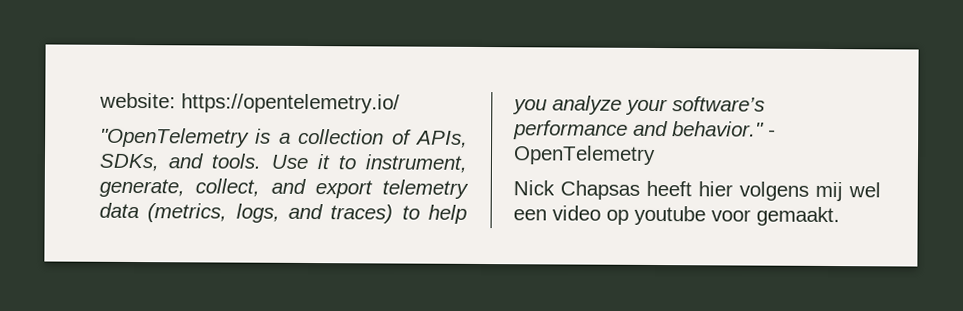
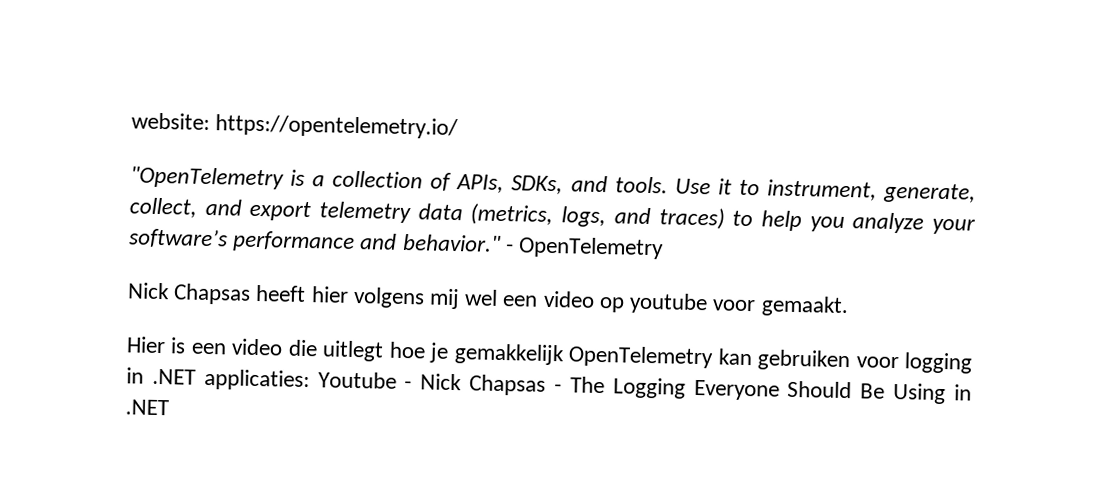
(840, 216) none -> [126,336,973,374] [126,367,972,405] [125,399,169,416] // Hier is een video die uitlegt hoe je gemakkelijk OpenTelemetry kan gebruiken voor logging in .NET applicaties: Youtube - Nick Chapsas - The Logging Everyone Should Be Using in .NET

